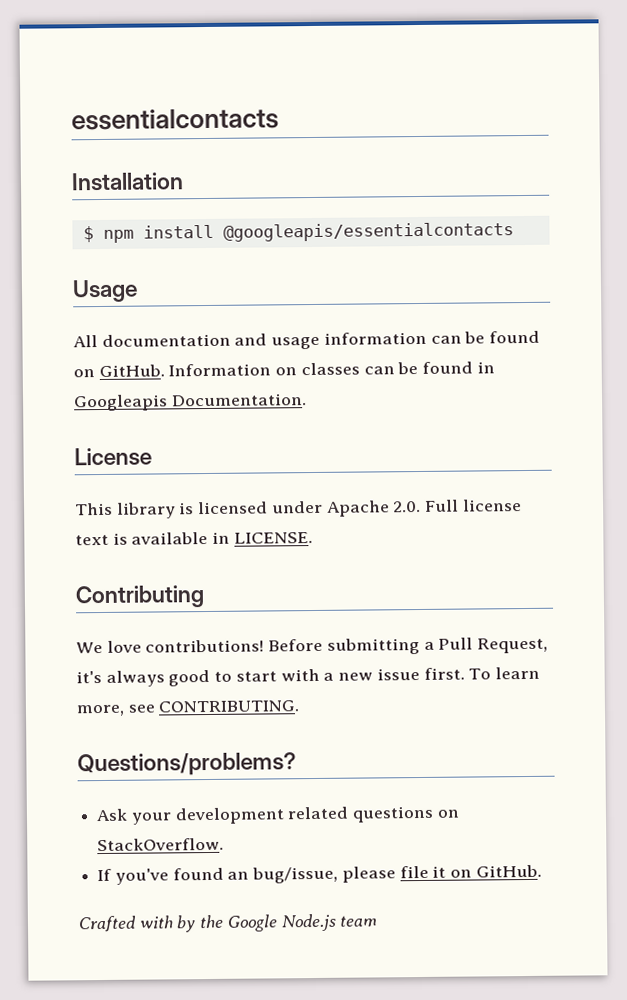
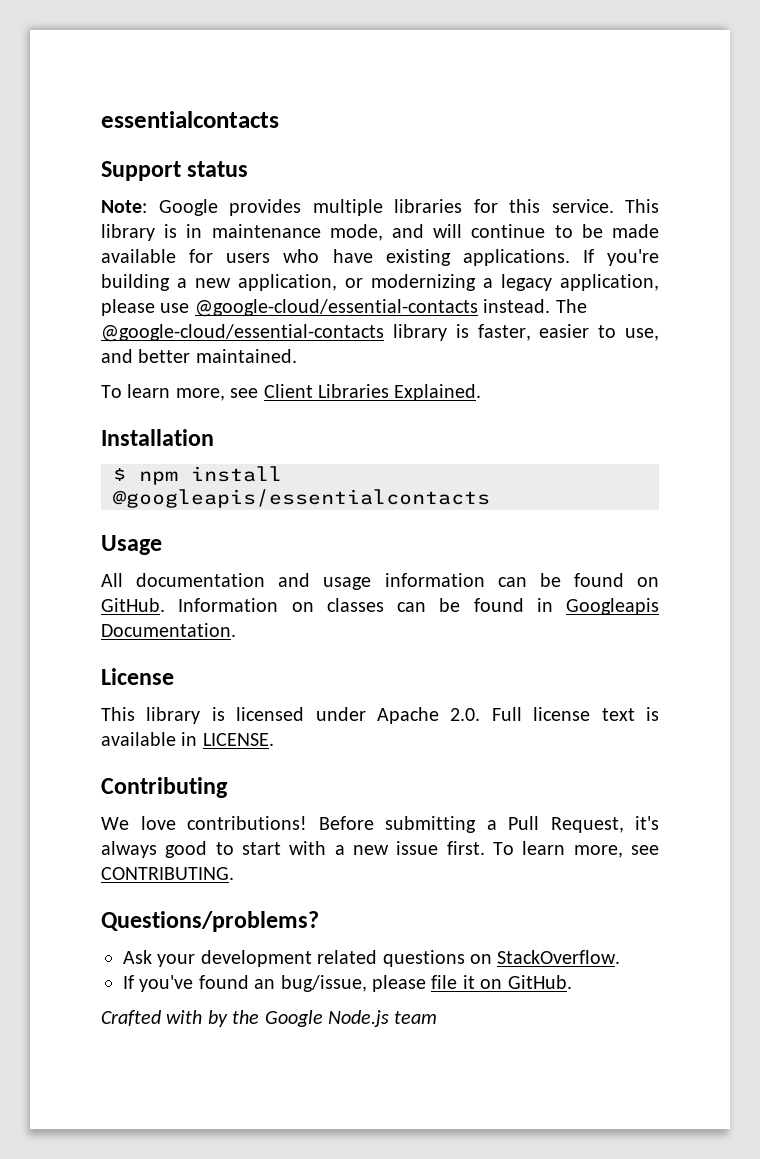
(279, 119) none -> [101,161,249,181] [101,199,659,216] [101,224,659,241] [101,249,659,266] [101,274,659,291] [101,299,587,317] [101,324,659,342] [101,349,297,363] [101,384,482,401] // Support status // Note: Google provides multiple libraries for this service. This library is in maintenance mode, and will continue to be made available for users who have existing applications. If you're building a new application, or modernizing a legacy application, please use @google-cloud/essential-contacts instead. The @google-cloud/essential-contacts library is faster, easier to use, and better maintained. // To learn more, see Client Libraries Explained.

